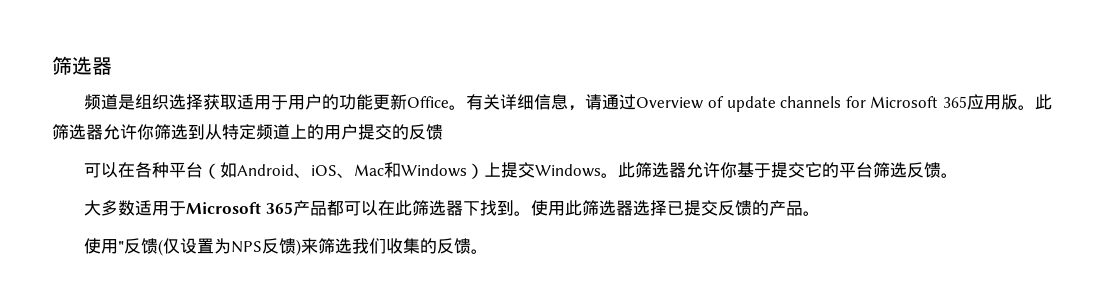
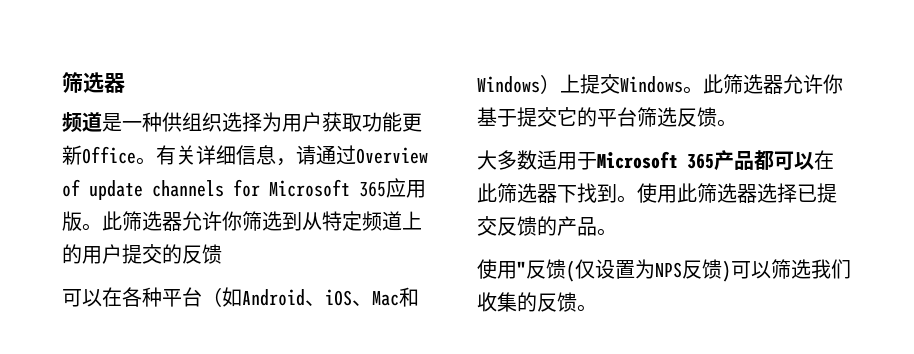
(136, 102) none -> [122,112,182,132] 一种供
[203,94,340,110] 获取适用于用户的 -> [262,112,362,132] 为用户获取
[301,238,319,254] 来 -> [731,261,771,279] 可以

